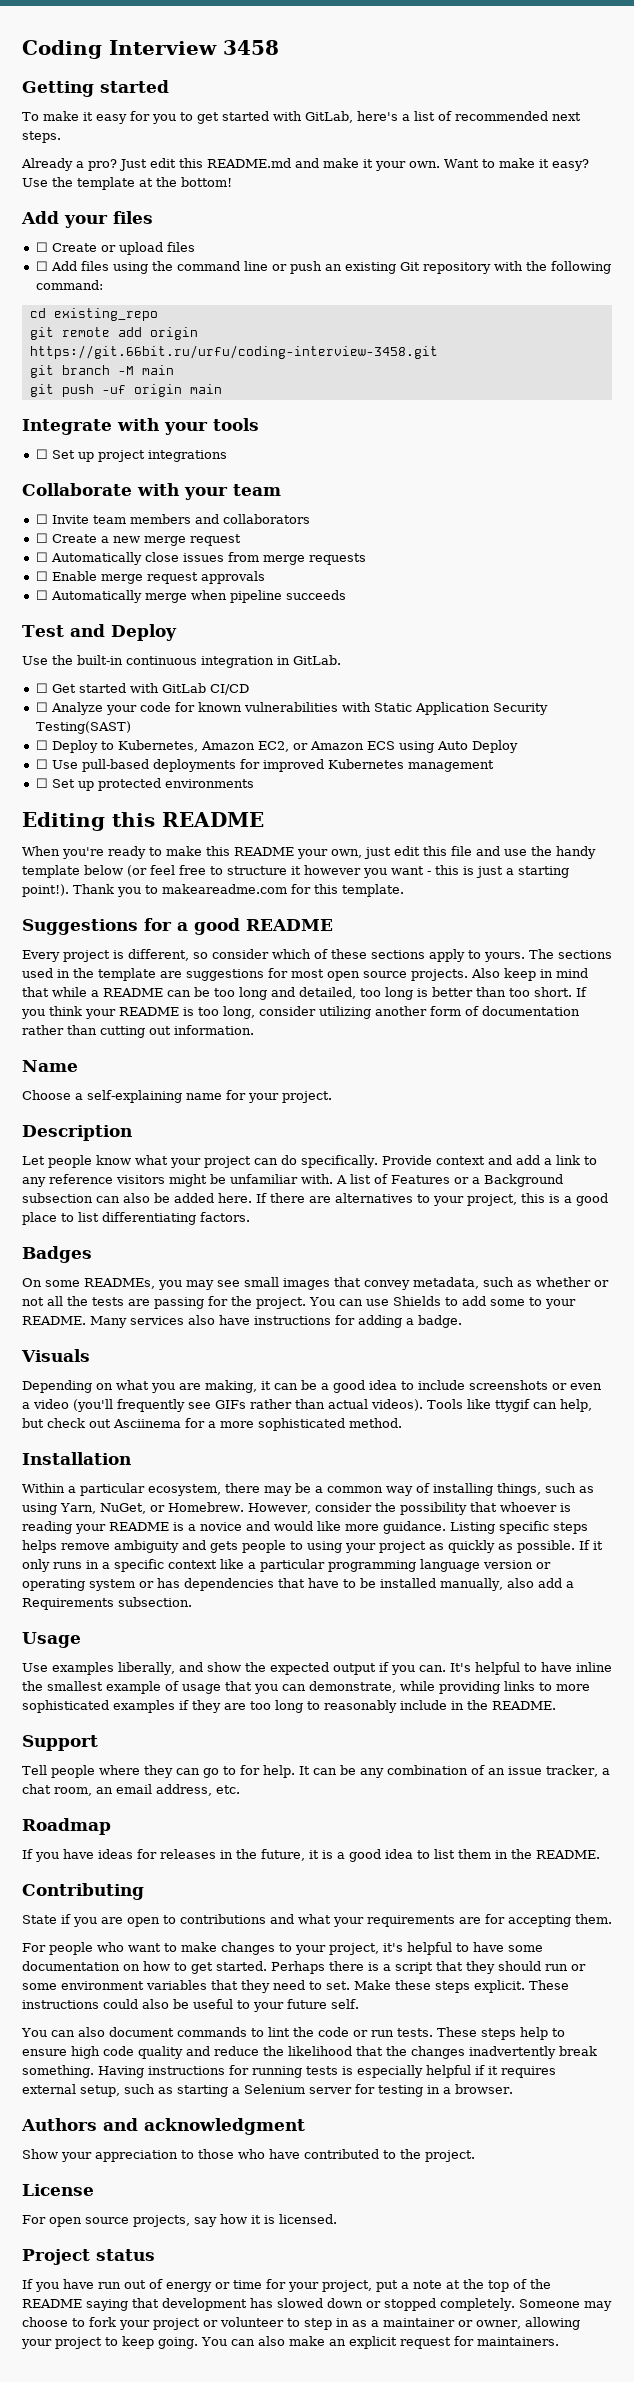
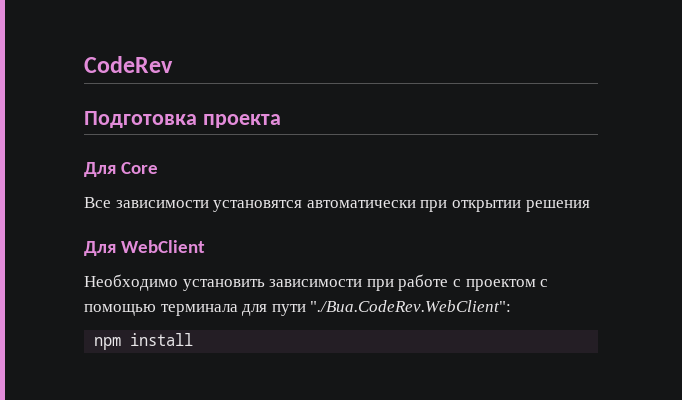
[22,40,279,59] [22,80,169,97] [22,111,581,124] [22,131,61,143] [21,158,589,171] [22,177,232,190] [21,211,153,228] [35,242,195,255] [35,261,611,274] [35,280,103,290] [29,308,158,321] [29,327,198,340] [29,345,438,359] [29,365,174,378] [29,384,222,397] [22,418,259,435] [35,449,227,462] [22,483,281,500] [35,514,310,524] [35,533,241,546] [35,552,366,565] [35,571,265,584] [35,590,346,603] [22,624,177,641] [22,655,341,668] [35,683,249,695] [35,702,548,715] [35,721,131,734] [35,740,518,753] [35,759,494,772] [35,778,254,791] [22,812,264,831] [22,846,596,859] [22,865,569,878] [22,884,404,897] [22,918,333,935] [22,949,612,962] [22,968,588,981] [22,987,587,1000] [21,1006,580,1019] [22,1025,254,1038] [22,1060,78,1072] [22,1090,332,1103] [22,1125,132,1141] [22,1155,597,1168] [22,1174,563,1187] [22,1193,608,1206] [22,1212,250,1225] [22,1246,92,1263] [22,1277,609,1290] [22,1296,576,1309] [22,1315,462,1328] [21,1349,90,1362] [22,1380,602,1393] [22,1399,592,1412] [22,1418,402,1431] [22,1452,131,1465] [22,1483,594,1496] [22,1502,571,1515] [22,1521,588,1534] [22,1540,603,1553] [22,1559,551,1572] [22,1578,574,1591] [22,1597,192,1610] [22,1632,81,1648] [22,1662,612,1675] [22,1681,590,1694] [22,1700,556,1713] [22,1735,98,1751] [22,1765,610,1778] [22,1784,240,1796] [22,1818,111,1835] [22,1849,600,1862] [22,1883,144,1900] [22,1914,612,1927] [22,1942,543,1955] [22,1961,586,1974] [22,1980,569,1993] [22,1999,359,2012] [21,2027,565,2040] [22,2046,597,2059] [22,2065,556,2078] [22,2084,513,2097] [21,2118,305,2135] [22,2149,475,2162] [22,2184,94,2196] [22,2214,337,2227] [22,2249,155,2265] [22,2279,551,2292] [22,2298,612,2311] [22,2317,580,2330] [21,2336,559,2349] Coding Interview 3458 // Getting started // To make it easy for you to get started with GitLab, here's a list of recommended next steps. // Already a pro? Just edit this README.md and make it your own. Want to make it easy? Use the template at the bottom! // Add your files // ☐ Create or upload files // ☐ Add files using the command line or push an existing Git repository with the following command: // cd existing_repo // git remote add origin https://git.66bit.ru/urfu/coding-interview-3458.git // git branch -M main // git push -uf origin main // Integrate with your tools // ☐ Set up project integrations // Collaborate with your team // ☐ Invite team members and collaborators // ☐ Create a new merge request // ☐ Automatically close issues from merge requests // ☐ Enable merge request approvals // ☐ Automatically merge when pipeline succeeds // Test and Deploy // Use the built-in continuous integration in GitLab. // ☐ Get started with GitLab CI/CD // ☐ Analyze your code for known vulnerabilities with Static Application Security Testing(SAST) // ☐ Deploy to Kubernetes, Amazon EC2, or Amazon ECS using Auto Deploy // ☐ Use pull-based deployments for improved Kubernetes management // ☐ Set up protected environments // Editing this README // When you're ready to make this README your own, just edit this file and use the handy template below (or feel free to structure it however you want - this is just a starting point!). Thank you to makeareadme.com for this template. // Suggestions for a good README // Every project is different, so consider which of these sections apply to yours. The sections used in the template are suggestions for most open source projects. Also keep in mind that while a README can be too long and detailed, too long is better than too short. If you think your README is too long, consider utilizing another form of documentation rather than cutting out information. // Name // Choose a self-explaining name for your project. // Description // Let people know what your project can do specifically. Provide context and add a link to any reference visitors might be unfamiliar with. A list of Features or a Background subsection can also be added here. If there are alternatives to your project, this is a good place to list differentiating factors. // Badges // On some READMEs, you may see small images that convey metadata, such as whether or not all the tests are passing for the project. You can use Shields to add some to your README. Many services also have instructions for adding a badge. // Visuals // Depending on what you are making, it can be a good idea to include screenshots or even a video (you'll frequently see GIFs rather than actual videos). Tools like ttygif can help, but check out Asciinema for a more sophisticated method. // Installation // Within a particular ecosystem, there may be a common way of installing things, such as using Yarn, NuGet, or Homebrew. However, consider the possibility that whoever is reading your README is a novice and would like more guidance. Listing specific steps helps remove ambiguity and gets people to using your project as quickly as possible. If it only runs in a specific context like a particular programming language version or operating system or has dependencies that have to be installed manually, also add a Requirements subsection. // Usage // Use examples liberally, and show the expected output if you can. It's helpful to have inline the smallest example of usage that you can demonstrate, while providing links to more sophisticated examples if they are too long to reasonably include in the README. // Support // Tell people where they can go to for help. It can be any combination of an issue tracker, a chat room, an email address, etc. // Roadmap // If you have ideas for releases in the future, it is a good idea to list them in the README. // Contributing // State if you are open to contributions and what your requirements are for accepting them. // For people who want to make changes to your project, it's helpful to have some documentation on how to get started. Perhaps there is a script that they should run or some environment variables that they need to set. Make these steps explicit. These instructions could also be useful to your future self. // You can also document commands to lint the code or run tests. These steps help to ensure high code quality and reduce the likelihood that the changes inadvertently break something. Having instructions for running tests is especially helpful if it requires external setup, such as starting a Selenium server for testing in a browser. // Authors and acknowledgment // Show your appreciation to those who have contributed to the project. // License // For open source projects, say how it is licensed. // Project status // If you have run out of energy or time for your project, put a note at the top of the README saying that development has slowed down or stopped completely. Someone may choose to fork your project or volunteer to step in as a maintainer or owner, allowing your project to keep going. You can also make an explicit request for maintainers. -> [84,56,173,73] [84,111,281,128] [84,162,159,177] [84,197,590,212] [84,240,206,256] [84,274,549,291] [84,300,512,316] [94,333,194,350] CodeRev // Подготовка проекта // Для Core // Все зависимости установятся автоматически при открытии решения // Для WebClient // Необходимо установить зависимости при работе с проектом с помощью терминала для пути "./Bua.CodeRev.WebClient": // npm install

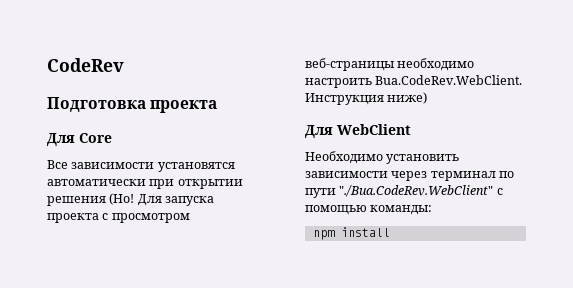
(590, 206) none -> [109,193,215,206] [47,213,190,223] [305,58,475,71] [305,75,523,88] [305,92,428,105] (Но! Для запуска проекта с просмотром веб-страницы необходимо настроить Bua.CodeRev.WebClient. Инструкция ниже)
[366,274,549,291] [84,300,512,316] при работе с проектом с помощью терминала для пути "./Bua.CodeRev.WebClient": -> [391,171,515,181] [305,185,503,198] [305,205,433,215] через терминал по пути "./Bua.CodeRev.WebClient" с помощью команды:

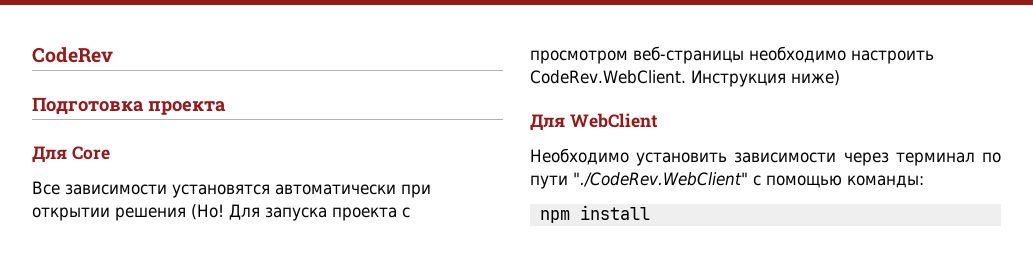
[375,75,523,85] Bua.CodeRev.WebClient. -> [530,70,686,84] CodeRev.WebClient.
[339,185,494,197] "./Bua.CodeRev.WebClient" -> [573,172,748,187] "./CodeRev.WebClient"

